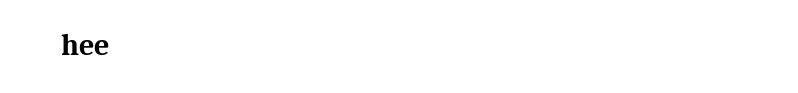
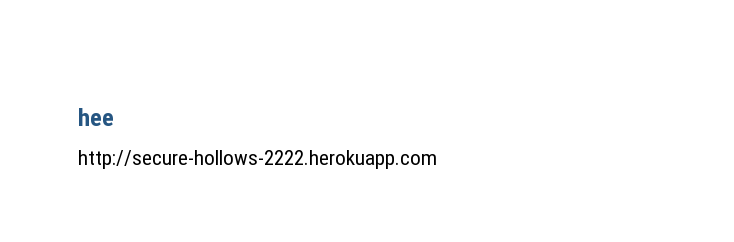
(109, 44) none -> [78,150,437,169] // http://secure-hollows-2222.herokuapp.com

